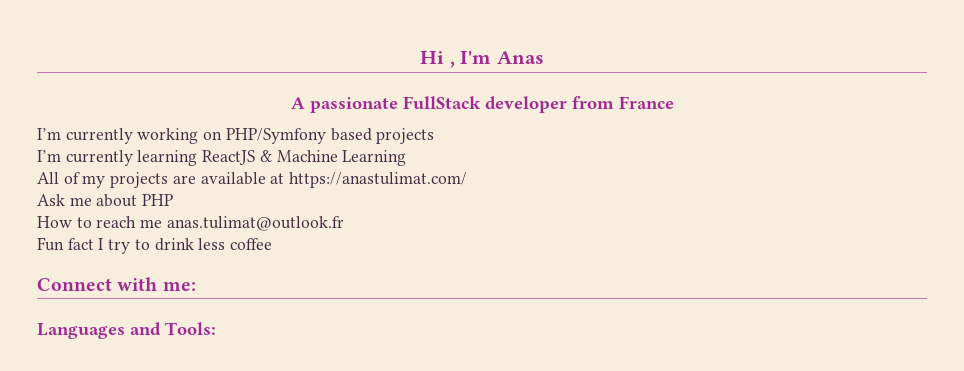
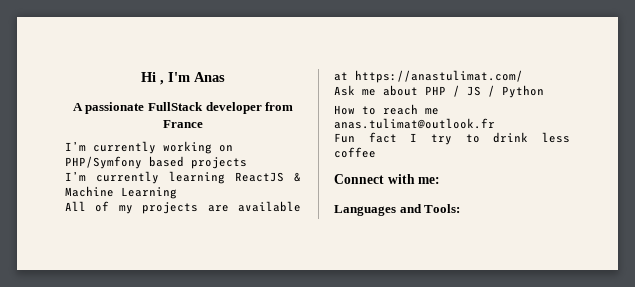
(174, 200) none -> [453,85,544,98] / JS / Python

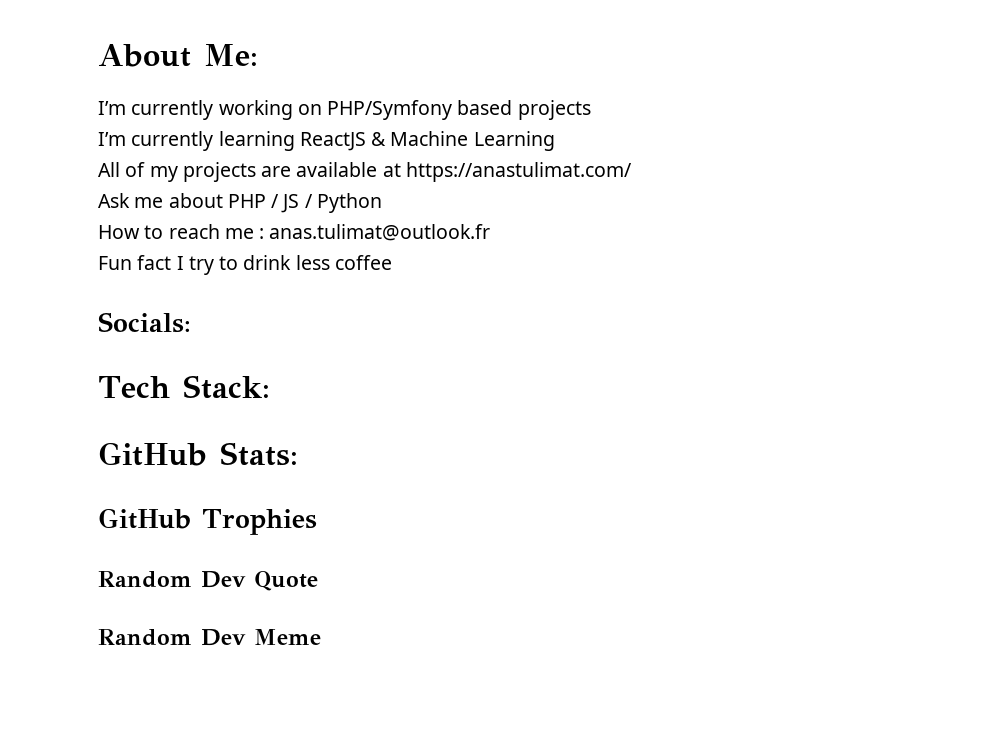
[141,72,225,85] [72,102,294,114] [163,120,203,128] Hi , I'm Anas // A passionate FullStack developer from France -> [98,44,258,67] About Me:
(439, 111) none -> [259,228,265,239] :
[334,174,441,184] [334,204,461,216] Connect with me: // Languages and Tools: -> [98,312,191,333] [98,375,270,399] [98,442,298,466] [98,508,317,535] [98,571,318,591] [98,629,321,646] Socials: // Tech Stack: // GitHub Stats: // GitHub Trophies // Random Dev Quote // Random Dev Meme

